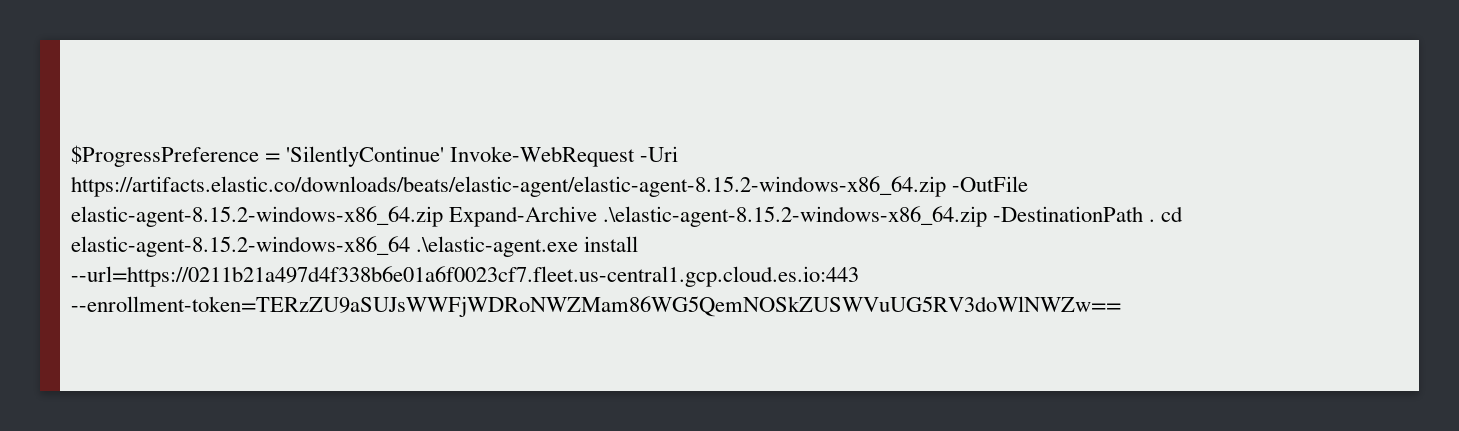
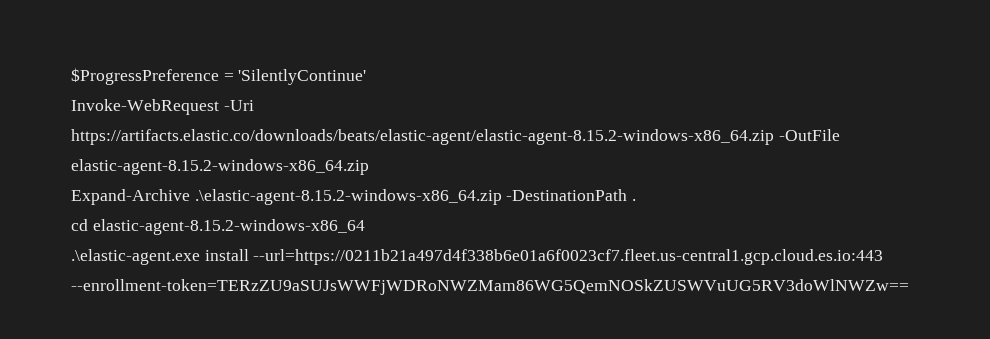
(445, 156) none -> (367, 77) //
(443, 216) none -> (369, 167) //
(1156, 220) none -> (637, 200) //
(410, 246) none -> (365, 227) //

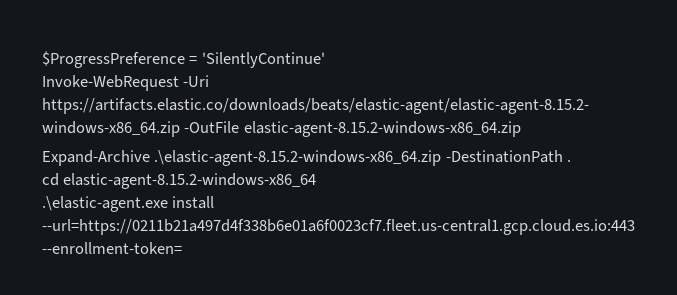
[71,279,909,295] --enrollment-token=TERzZU9aSUJsWWFjWDRoNWZMam86WG5QemNOSkZUSWVuUG5RV3doWlNWZw== -> [42,242,182,254] --enrollment-token=

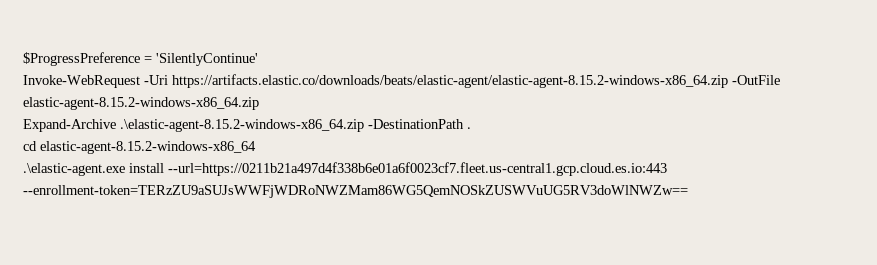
[42,242,182,254] --enrollment-token= -> [23,185,688,198] --enrollment-token=TERzZU9aSUJsWWFjWDRoNWZMam86WG5QemNOSkZUSWVuUG5RV3doWlNWZw==

